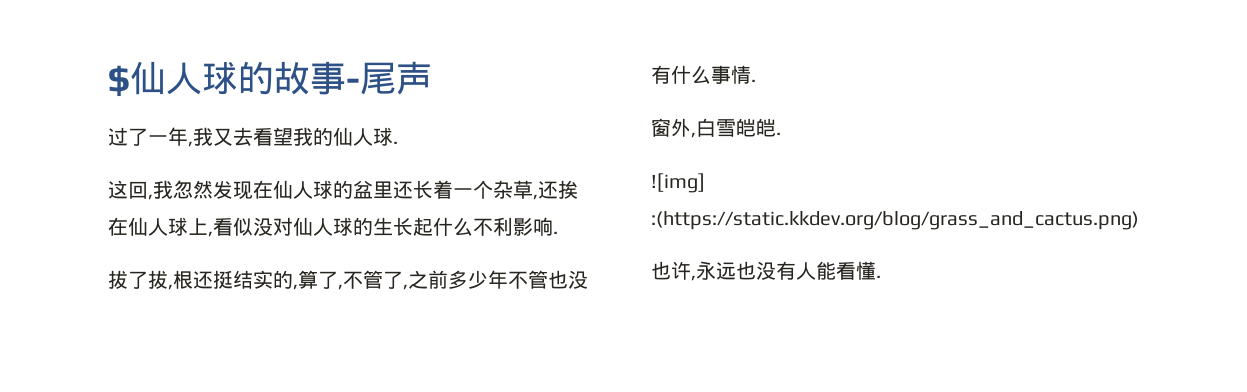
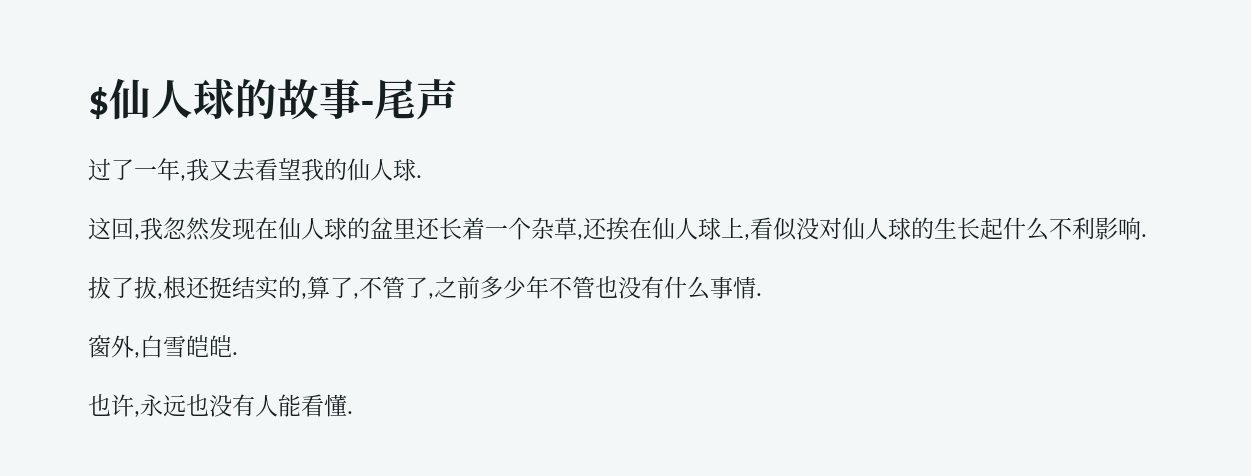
[651,173,705,193] [651,211,1139,230] // ![img] :(https://static.kkdev.org/blog/grass_and_cactus.png) -> (238, 353) none

